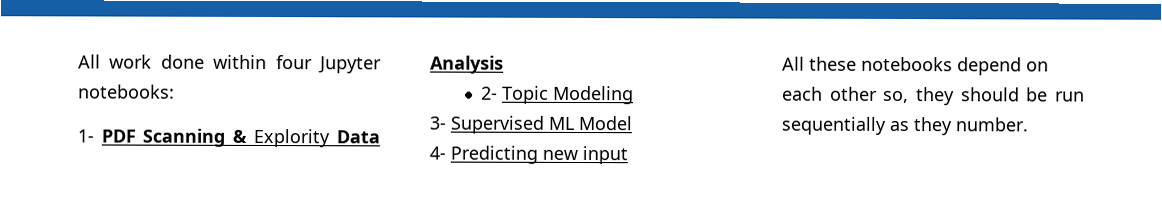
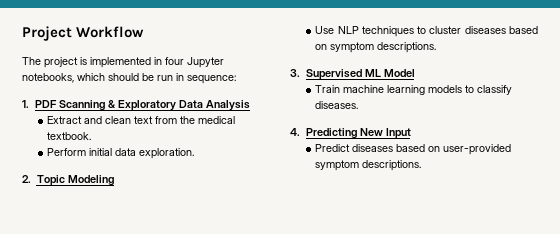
[78,54,382,74] [78,84,175,99] [77,129,94,143] All work done within four Jupyter notebooks: // 1- -> [22,26,145,41] [22,57,224,68] [22,73,236,84] [22,100,29,108] Project Workflow // The project is implemented in four Jupyter notebooks, which should be run in sequence: // 1.
[253,128,331,148] Explority -> [118,100,177,111] Exploratory
[480,85,634,105] [429,115,632,134] [429,145,628,165] [782,56,1049,76] [782,86,1085,106] [781,116,1028,136] 2- Topic Modeling // 3- Supervised ML Model // 4- Predicting new input // All these notebooks depend on each other so, they should be run sequentially as they number. -> [47,116,236,124] [47,132,92,140] [47,148,195,159] [22,175,114,186] [315,26,538,37] [315,42,437,53] [290,69,415,80] [315,85,513,95] [315,101,359,109] [290,128,411,139] [315,144,512,155] [315,160,422,171] Extract and clean text from the medical textbook. // Perform initial data exploration. // 2. Topic Modeling // Use NLP techniques to cluster diseases based on symptom descriptions. // 3. Supervised ML Model // Train machine learning models to classify diseases. // 4. Predicting New Input // Predict diseases based on user-provided symptom descriptions.

